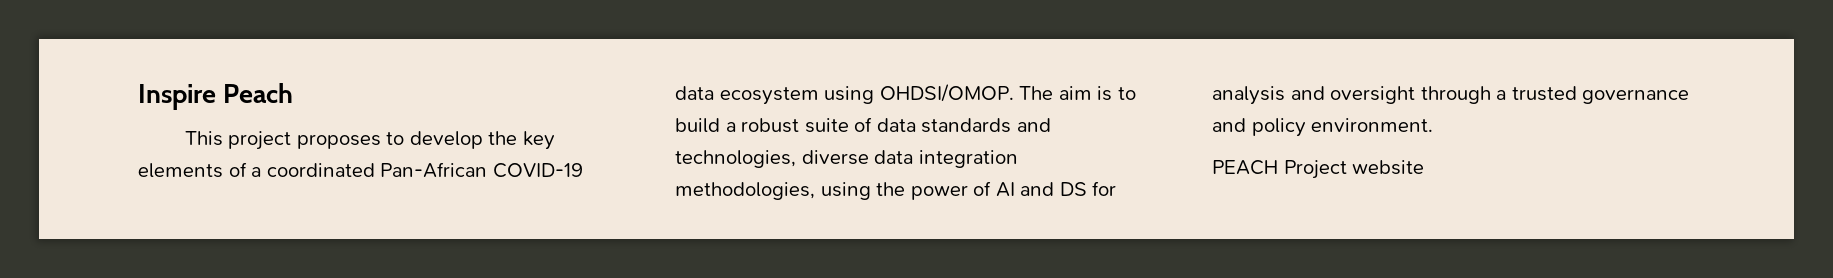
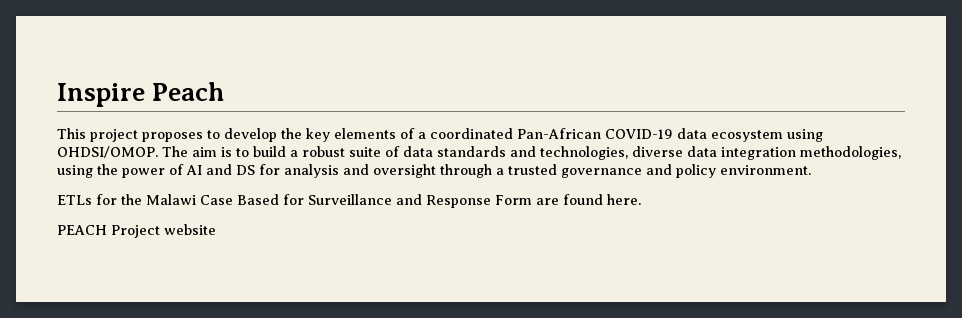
(1434, 125) none -> [57,194,641,208] // ETLs for the Malawi Case Based for Surveillance and Response Form are found here.

